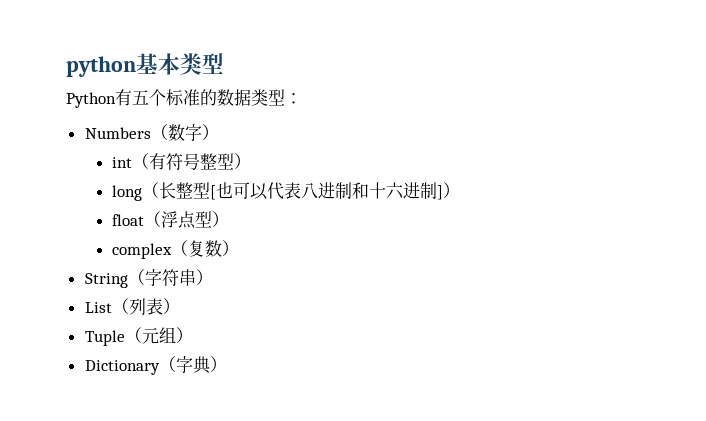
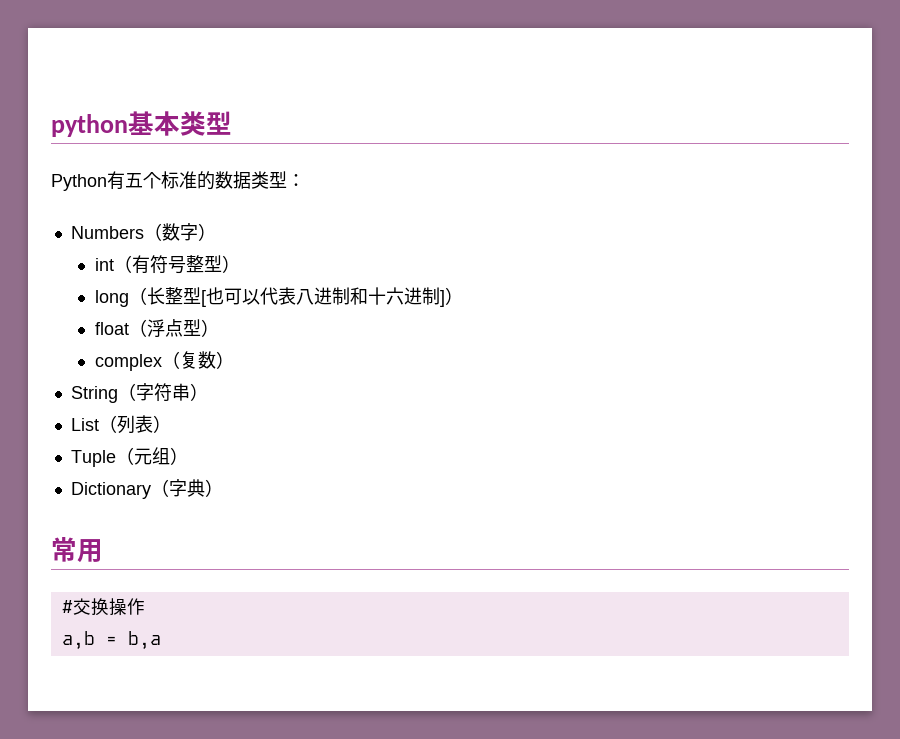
(227, 364) none -> [51,537,103,563] [61,598,145,616] [61,631,161,650] // 常用 // #交换操作 // a,b = b,a

